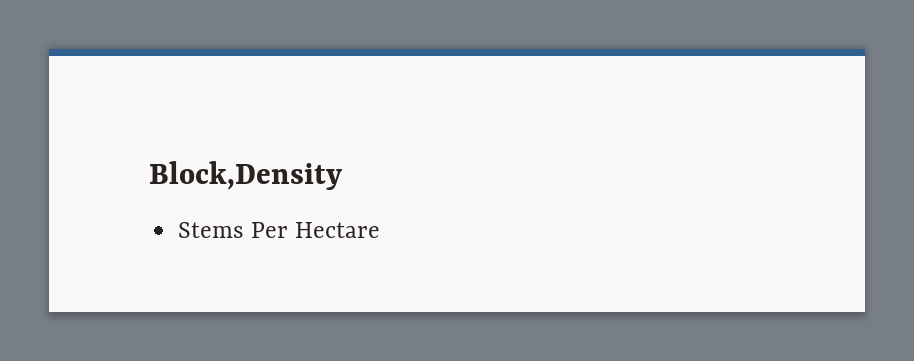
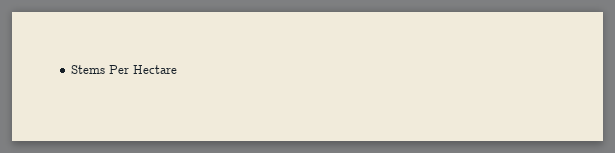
[149,161,342,190] Block,Density // -> (71, 69) none

